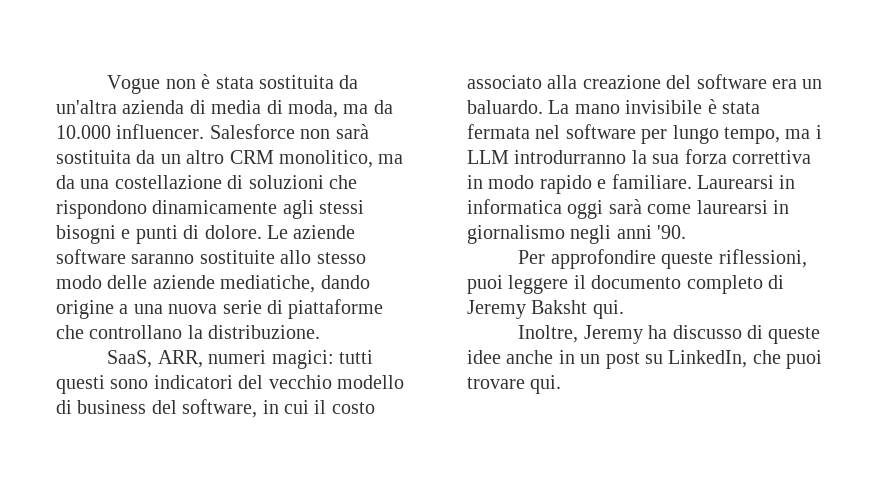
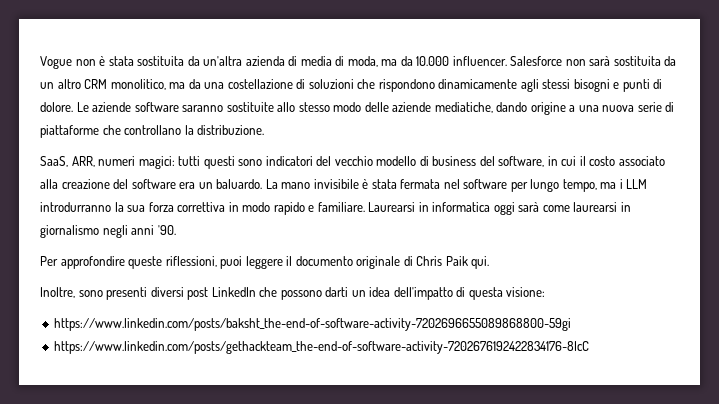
[686,275,784,294] [467,300,624,319] [518,325,821,344] [467,350,823,369] [467,375,562,394] completo di Jeremy Baksht qui. // Inoltre, Jeremy ha discusso di queste idee anche in un post su LinkedIn, che puoi trovare qui. -> [356,256,490,269] [40,287,546,300] [54,318,572,331] [54,341,590,354] originale di Chris Paik qui. // Inoltre, sono presenti diversi post LinkedIn che possono darti un idea dell'impatto di questa visione: // https://www.linkedin.com/posts/baksht_the-end-of-software-activity-7202696655089868800-59gi // https://www.linkedin.com/posts/gethackteam_the-end-of-software-activity-7202676192422834176-8IcC

